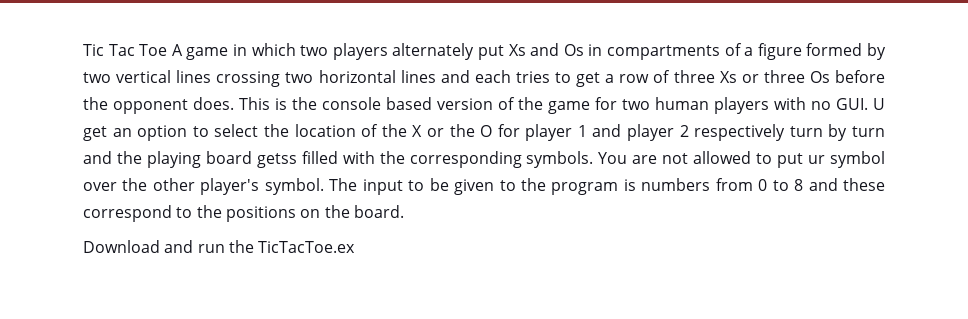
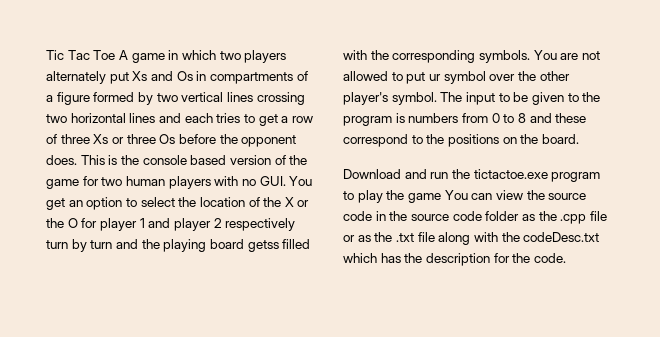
[873,98,885,110] U -> [289,176,313,186] You
[258,241,356,253] TicTacToe.ex -> [473,169,601,182] [343,190,587,203] [343,211,607,224] [343,232,600,245] [343,253,566,266] tictactoe.exe program to play the game You can view the source code in the source code folder as the .cpp file or as the .txt file along with the codeDesc.txt which has the description for the code.

